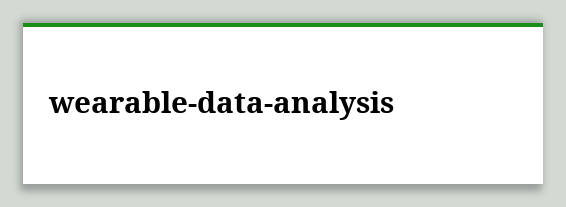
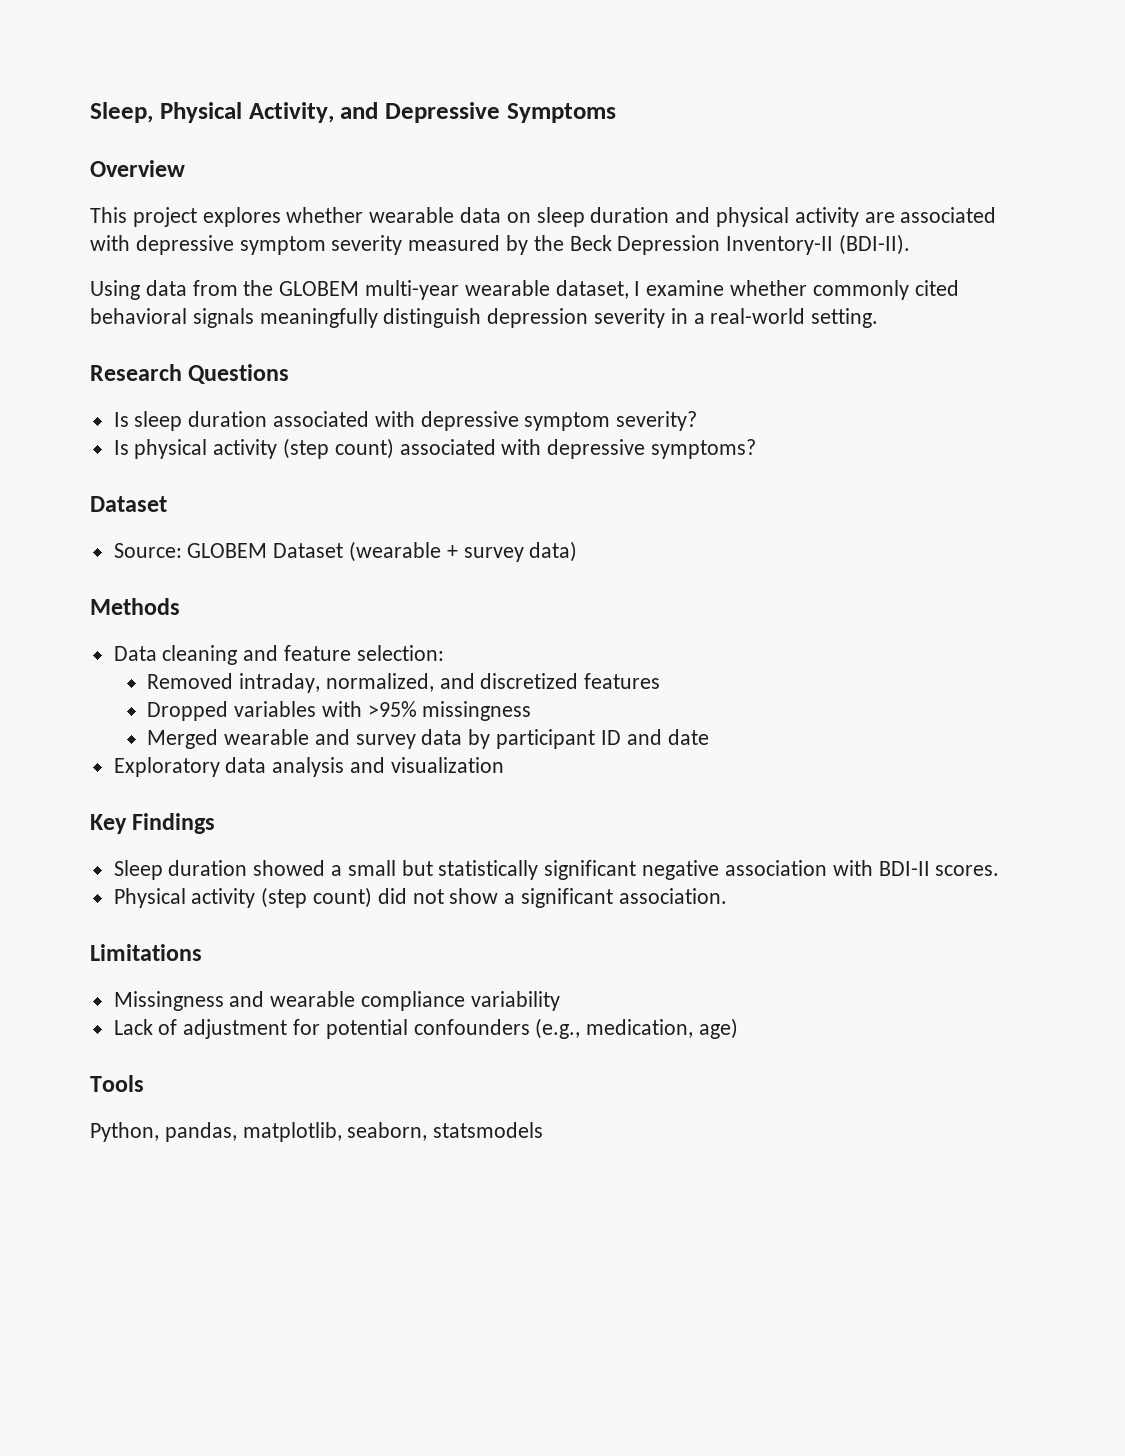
[48,91,394,120] wearable-data-analysis -> [90,102,616,123] [90,160,185,177] [90,207,997,227] [90,234,911,255] [90,280,959,300] [90,308,879,328] [90,364,290,384] [113,411,698,431] [113,438,757,459] [90,496,167,512] [113,541,578,562] [90,598,180,615] [113,645,444,665] [147,673,661,693] [147,701,532,721] [147,729,709,749] [113,757,504,777] [90,813,216,834] [113,860,1000,880] [113,887,727,908] [90,944,202,961] [113,991,560,1011] [113,1018,739,1039] [90,1075,144,1092] [90,1122,544,1142] Sleep, Physical Activity, and Depressive Symptoms // Overview // This project explores whether wearable data on sleep duration and physical activity are associated with depressive symptom severity measured by the Beck Depression Inventory-II (BDI-II). // Using data from the GLOBEM multi-year wearable dataset, I examine whether commonly cited behavioral signals meaningfully distinguish depression severity in a real-world setting. // Research Questions // Is sleep duration associated with depressive symptom severity? // Is physical activity (step count) associated with depressive symptoms? // Dataset // Source: GLOBEM Dataset (wearable + survey data) // Methods // Data cleaning and feature selection: // Removed intraday, normalized, and discretized features // Dropped variables with >95% missingness // Merged wearable and survey data by participant ID and date // Exploratory data analysis and visualization // Key Findings // Sleep duration showed a small but statistically significant negative association with BDI-II scores. // Physical activity (step count) did not show a significant association. // Limitations // Missingness and wearable compliance variability // Lack of adjustment for potential confounders (e.g., medication, age) // Tools // Python, pandas, matplotlib, seaborn, statsmodels

